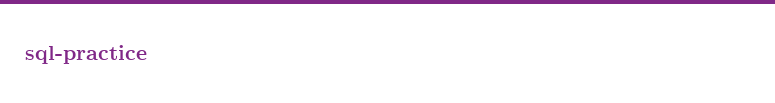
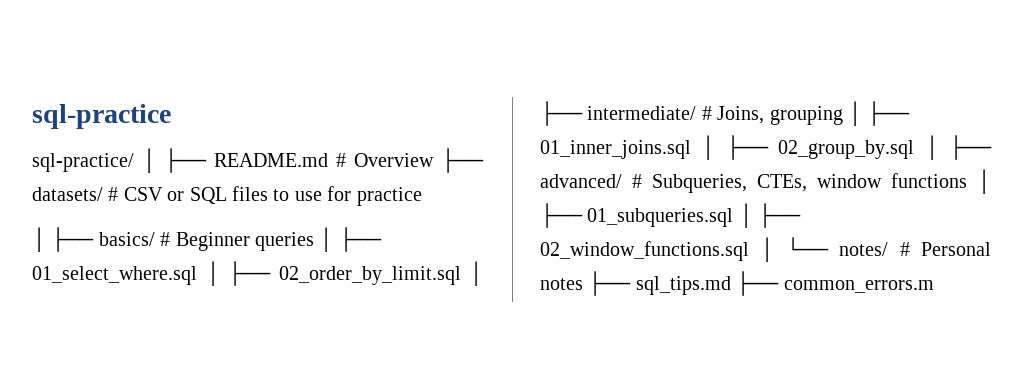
(147, 54) none -> [32,148,484,173] [32,186,422,206] [32,227,382,252] [32,261,483,286] [540,101,911,126] [540,135,992,160] [540,169,991,194] [540,203,802,228] [540,237,991,262] [540,271,934,296] // sql-practice/ │ ├── README.md # Overview ├── datasets/ # CSV or SQL files to use for practice // │ ├── basics/ # Beginner queries │ ├── 01_select_where.sql │ ├── 02_order_by_limit.sql │ ├── intermediate/ # Joins, grouping │ ├── 01_inner_joins.sql │ ├── 02_group_by.sql │ ├── advanced/ # Subqueries, CTEs, window functions │ ├── 01_subqueries.sql │ ├── 02_window_functions.sql │ └── notes/ # Personal notes ├── sql_tips.md ├── common_errors.m

